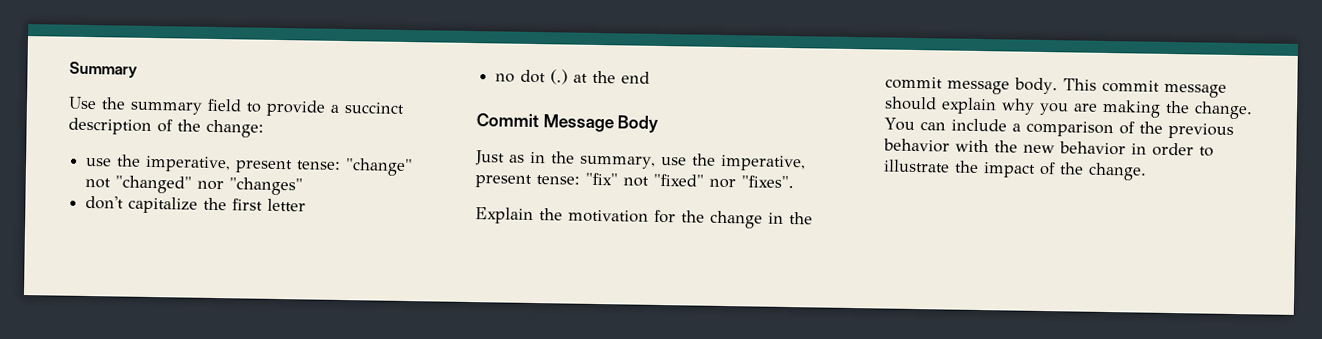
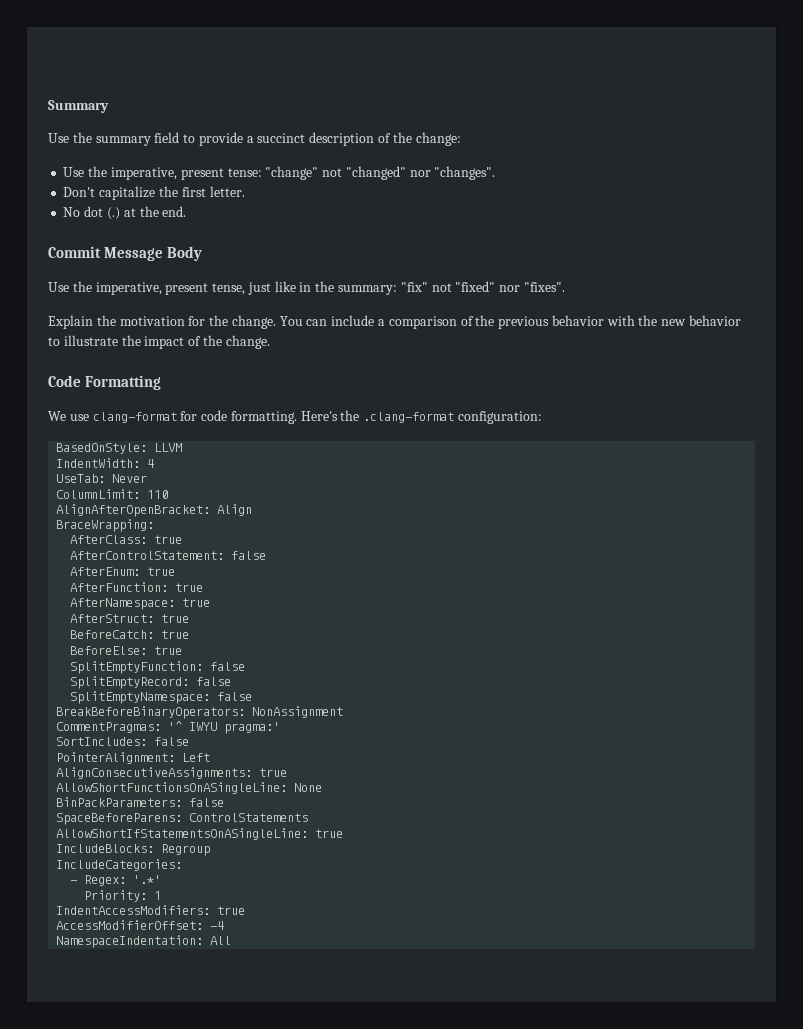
[85,157,113,167] use -> [63,167,85,177] Use
[229,177,304,196] [85,195,125,210] "changes" // don't -> [434,166,496,180] [63,187,96,197] "changes". // Don't
[267,198,307,212] [495,73,516,83] letter // no -> [209,186,245,197] [63,207,81,217] letter. // No
[621,71,651,84] end -> [162,206,187,217] end.
[475,150,806,172] [475,174,580,188] Just as in the summary, use the imperative, present tense: -> [48,281,398,295] Use the imperative, present tense, just like in the summary:
[710,210,813,229] [885,76,1227,98] [884,96,1190,118] change in the commit message body. This commit message should explain why you are making the -> (229, 320) none
[1131,142,1194,157] in order -> (742, 320) none
(1147, 171) none -> [48,375,162,390] [48,410,543,424] [56,443,183,454] [56,458,155,468] [56,474,148,483] [56,489,169,499] [56,504,253,517] [56,519,155,532] [70,535,183,544] [70,551,267,560] [70,567,176,576] [70,582,204,592] [70,598,211,610] [70,614,190,623] [70,630,190,639] [70,646,183,655] [70,661,246,674] [70,676,232,689] [70,691,253,704] [56,706,344,719] [56,721,281,734] [56,737,190,746] [56,752,211,764] [56,767,288,779] [56,782,323,794] [56,797,225,807] [56,813,309,825] [56,828,344,840] [56,844,211,856] [56,859,183,871] [70,875,162,886] [84,890,162,902] [56,905,246,915] [56,920,225,930] [56,935,232,948] // Code Formatting // We use clang-format for code formatting. Here's the .clang-format configuration: // BasedOnStyle: LLVM // IndentWidth: 4 // UseTab: Never // ColumnLimit: 110 // AlignAfterOpenBracket: Align // BraceWrapping: // AfterClass: true // AfterControlStatement: false // AfterEnum: true // AfterFunction: true // AfterNamespace: true // AfterStruct: true // BeforeCatch: true // BeforeElse: true // SplitEmptyFunction: false // SplitEmptyRecord: false // SplitEmptyNamespace: false // BreakBeforeBinaryOperators: NonAssignment // CommentPragmas: '^ IWYU pragma:' // SortIncludes: false // PointerAlignment: Left // AlignConsecutiveAssignments: true // AllowShortFunctionsOnASingleLine: None // BinPackParameters: false // SpaceBeforeParens: ControlStatements // AllowShortIfStatementsOnASingleLine: true // IncludeBlocks: Regroup // IncludeCategories: // - Regex: '.*' // Priority: 1 // IndentAccessModifiers: true // AccessModifierOffset: -4 // NamespaceIndentation: All

